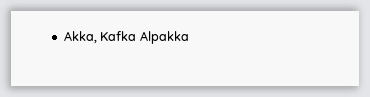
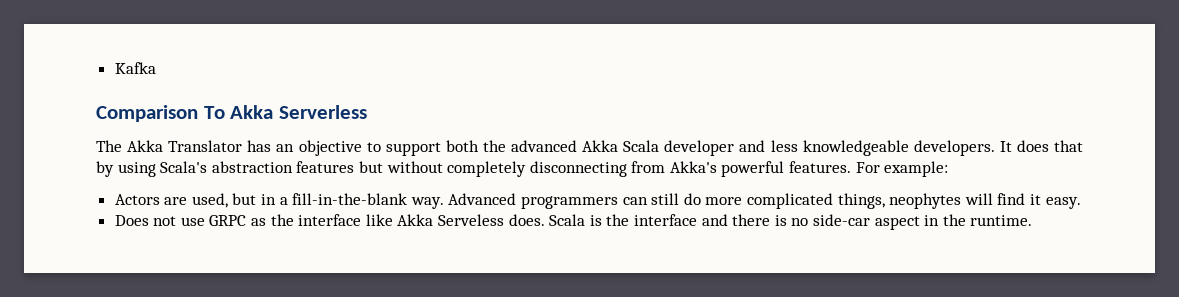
[63,31,97,43] Akka, -> (114, 68) none
[139,31,189,44] Alpakka -> [96,105,367,122] [96,140,1084,156] [96,161,949,177] [114,193,1081,209] [114,214,1033,230] // Comparison To Akka Serverless // The Akka Translator has an objective to support both the advanced Akka Scala developer and less knowledgeable developers. It does that by using Scala's abstraction features but without completely disconnecting from Akka's powerful features. For example: // Actors are used, but in a fill-in-the-blank way. Advanced programmers can still do more complicated things, neophytes will find it easy. // Does not use GRPC as the interface like Akka Serveless does. Scala is the interface and there is no side-car aspect in the runtime.

